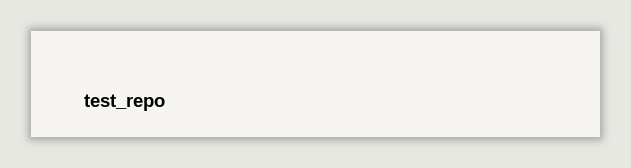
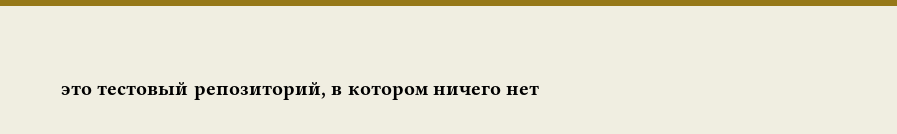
[84,94,165,111] test_repo -> [61,81,540,100] это тестовый репозиторий, в котором ничего нет

